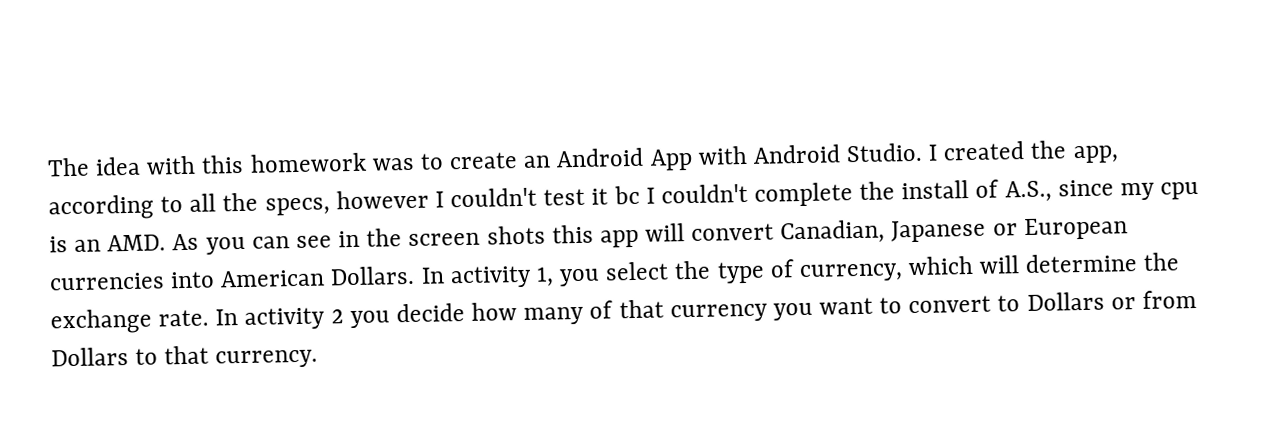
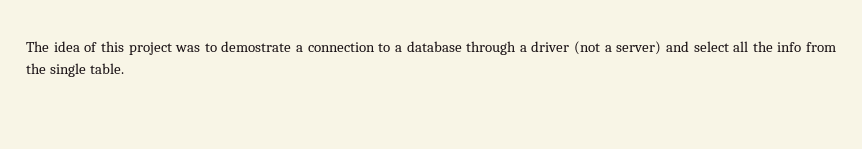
[146,140,1119,175] [48,179,1200,221] [49,217,1128,255] [49,252,1180,291] [50,289,1197,335] [51,345,319,369] with this homework was to create an Android App with Android Studio. I created the app, according to all the specs, however I couldn't test it bc I couldn't complete the install of A.S., since my cpu is an AMD. As you can see in the screen shots this app will convert Canadian, Japanese or European currencies into American Dollars. In activity 1, you select the type of currency, which will determine the exchange rate. In activity 2 you decide how many of that currency you want to convert to Dollars or from Dollars to that currency. -> [84,41,836,55] [26,63,124,77] of this project was to demostrate a connection to a database through a driver (not a server) and select all the info from the single table.

